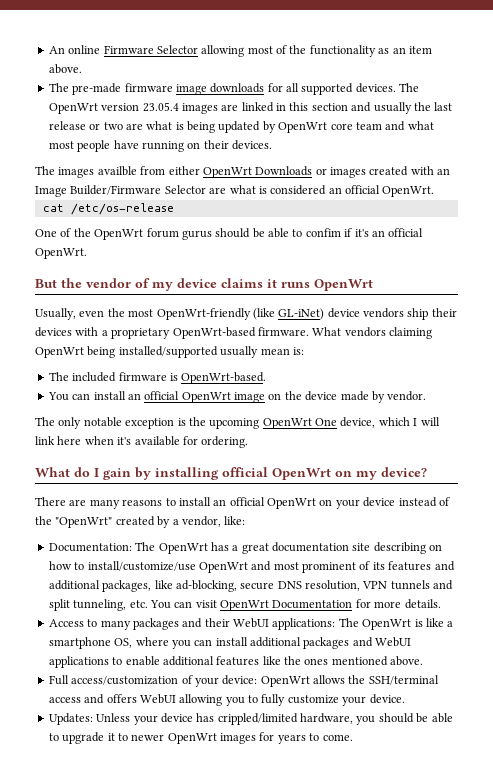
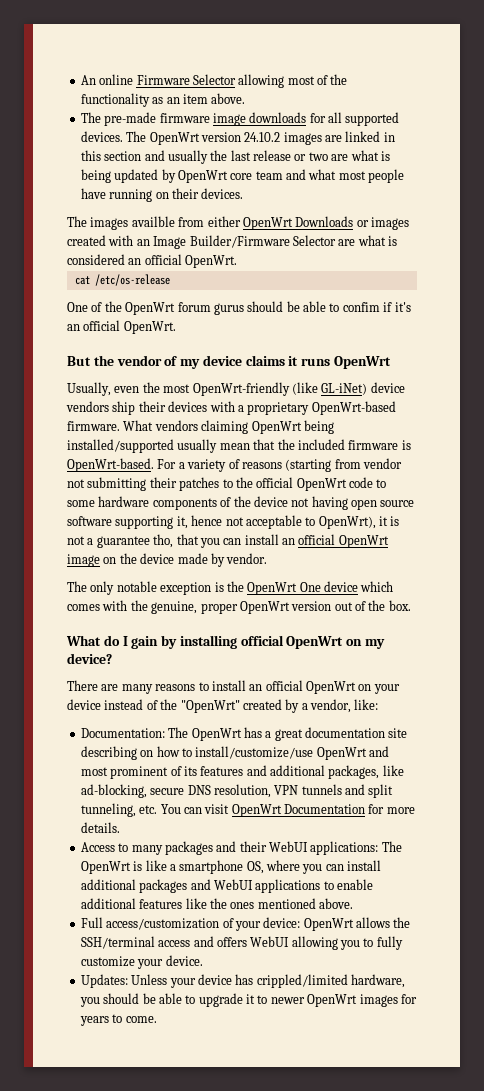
[142,102,179,112] 23.05.4 -> [244,132,281,142] 24.10.2
[292,347,304,355] [48,372,69,381] is: // The -> [253,439,295,450] that the
[47,392,69,401] // You -> [157,458,402,472] [67,477,387,491] [67,496,415,510] [67,515,400,529] [67,534,220,548] For a variety of reasons (starting from vendor not submitting their patches to the official OpenWrt code to some hardware components of the device not having open source software supporting it, hence not acceptable to OpenWrt), it is not a guarantee tho, that you
[209,418,260,429] upcoming -> (244, 586) none
[340,417,440,428] [35,436,249,448] device, which I will link here when it's available for ordering. -> [324,581,394,592] [67,600,411,614] device which comes with the genuine, proper OpenWrt version out of the box.

